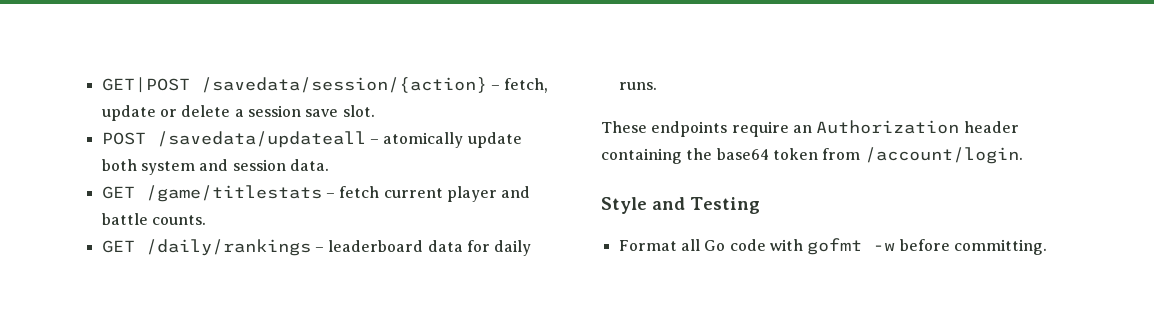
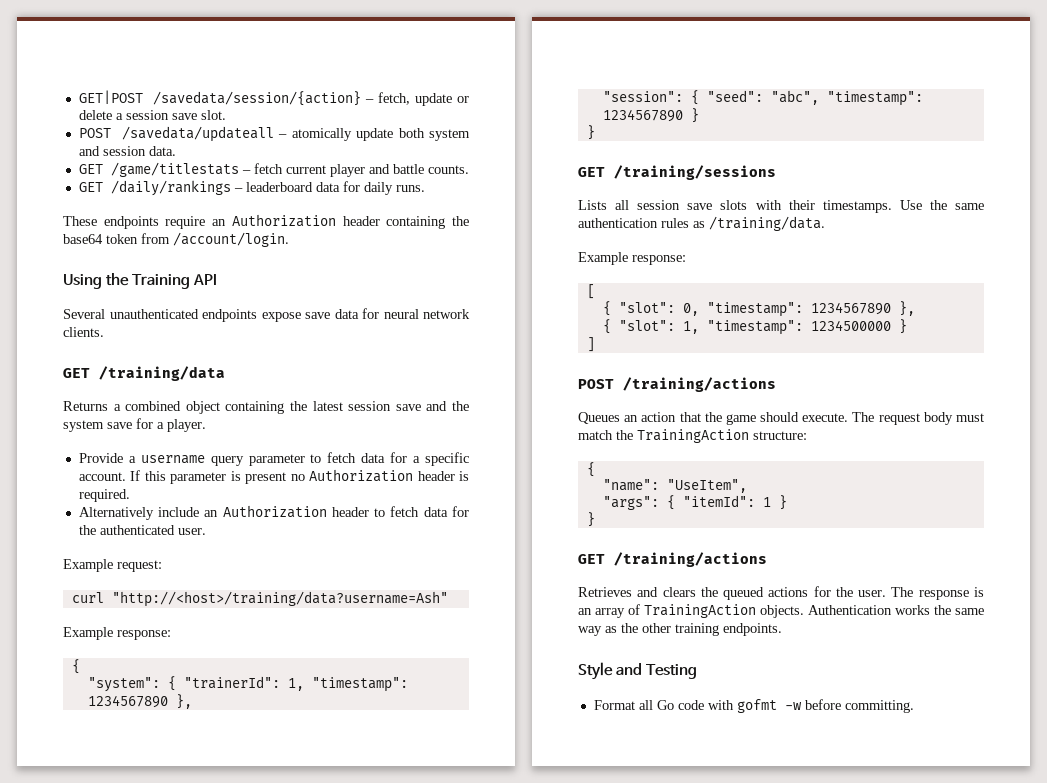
(1023, 155) none -> [63,273,217,289] [63,308,470,322] [63,327,104,337] [63,366,225,381] [63,401,470,414] [63,418,206,432] [78,452,469,466] [78,469,469,484] [78,489,130,502] [78,505,470,520] [78,525,206,535] [63,559,162,572] [71,591,448,607] [63,627,171,640] [71,659,80,674] [87,676,408,692] [87,694,192,709] [602,90,923,106] [602,108,699,123] [586,125,595,140] [578,165,776,180] [578,200,984,213] [578,216,825,231] [578,252,686,265] [586,284,595,299] [602,301,915,317] [602,319,907,335] [586,337,595,352] [578,377,776,392] [578,412,984,425] [578,429,807,443] [586,462,595,477] [602,479,747,493] [602,495,787,510] [586,512,595,527] [578,552,767,567] [578,586,984,600] [578,604,984,618] [578,623,782,636] // Using the Training API // Several unauthenticated endpoints expose save data for neural network clients. // GET /training/data // Returns a combined object containing the latest session save and the system save for a player. // Provide a username query parameter to fetch data for a specific account. If this parameter is present no Authorization header is required. // Alternatively include an Authorization header to fetch data for the authenticated user. // Example request: // curl "http://<host>/training/data?username=Ash" // Example response: // { // "system": { "trainerId": 1, "timestamp": 1234567890 }, // "session": { "seed": "abc", "timestamp": 1234567890 } // } // GET /training/sessions // Lists all session save slots with their timestamps. Use the same authentication rules as /training/data. // Example response: // [ // { "slot": 0, "timestamp": 1234567890 }, // { "slot": 1, "timestamp": 1234500000 } // ] // POST /training/actions // Queues an action that the game should execute. The request body must match the TrainingAction structure: // { // "name": "UseItem", // "args": { "itemId": 1 } // } // GET /training/actions // Retrieves and clears the queued actions for the user. The response is an array of TrainingAction objects. Authentication works the same way as the other training endpoints.

